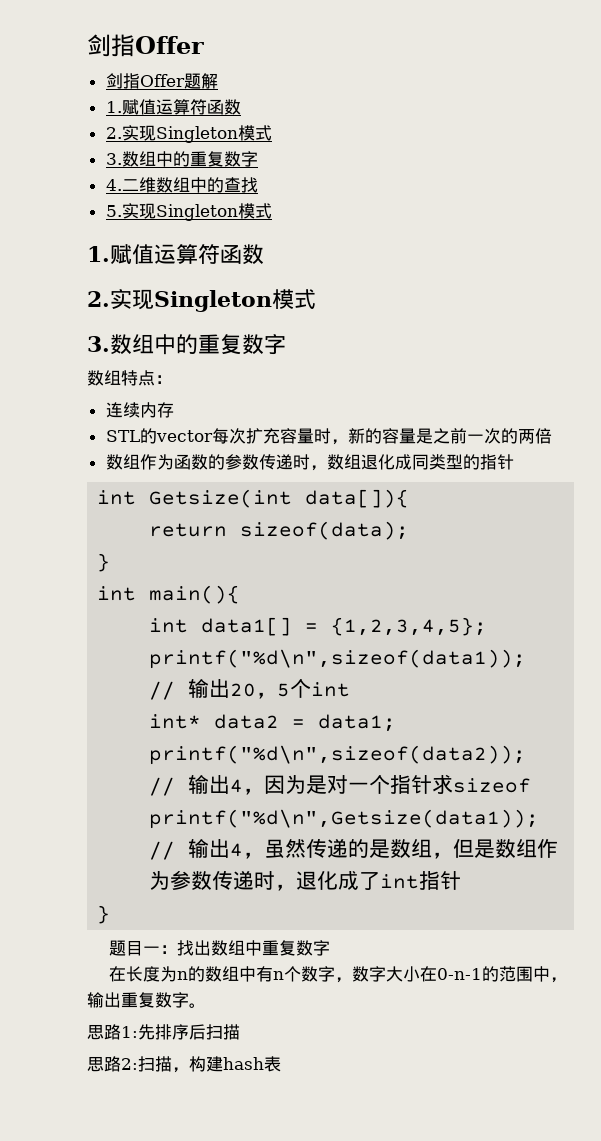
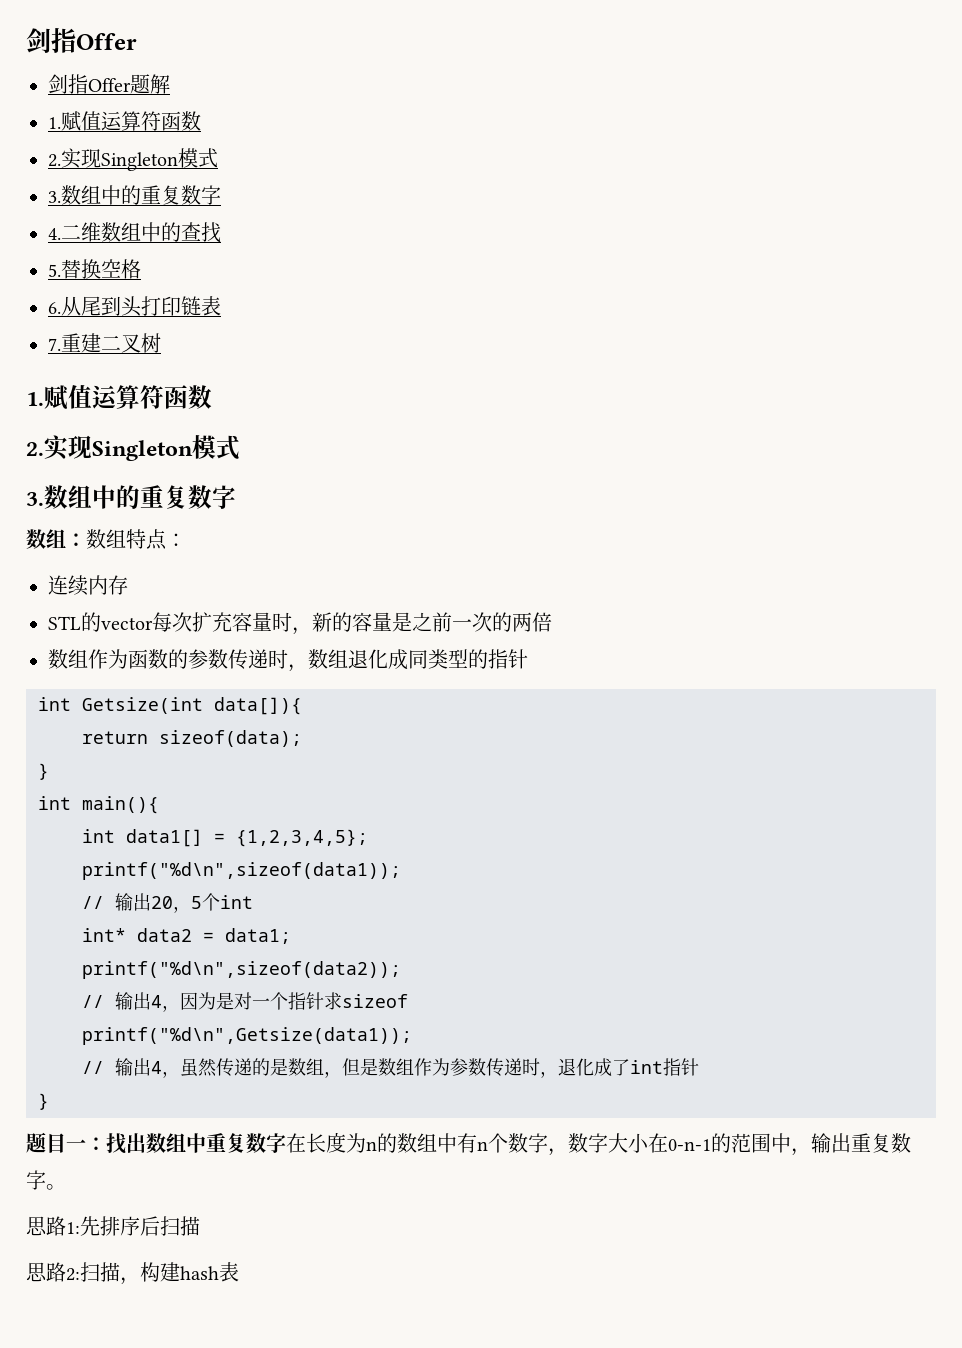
[121,203,272,221] 实现Singleton模式 -> [61,259,141,279] [48,296,221,317] [48,333,161,353] 替换空格 // 6.从尾到头打印链表 // 7.重建二叉树
(121, 377) none -> [66,529,126,549] ：数组
(331, 948) // -> (286, 1143) none

